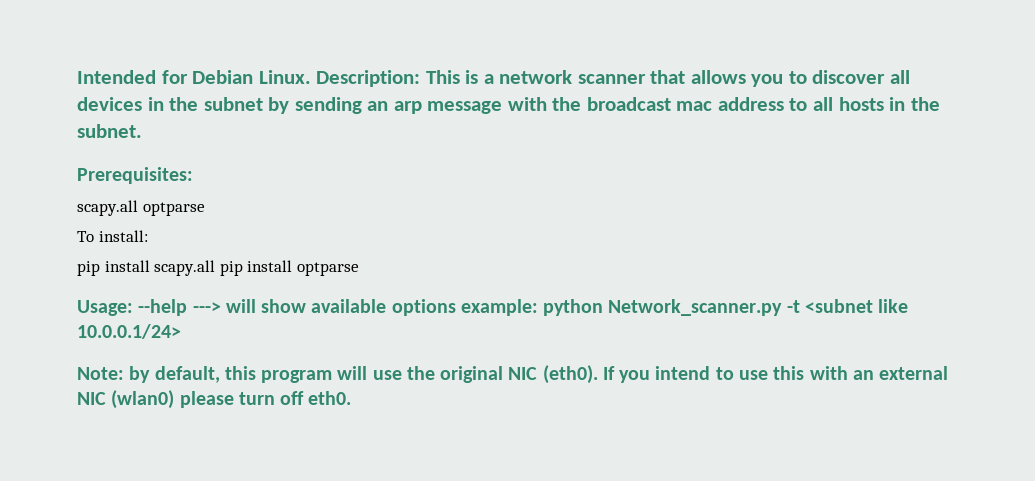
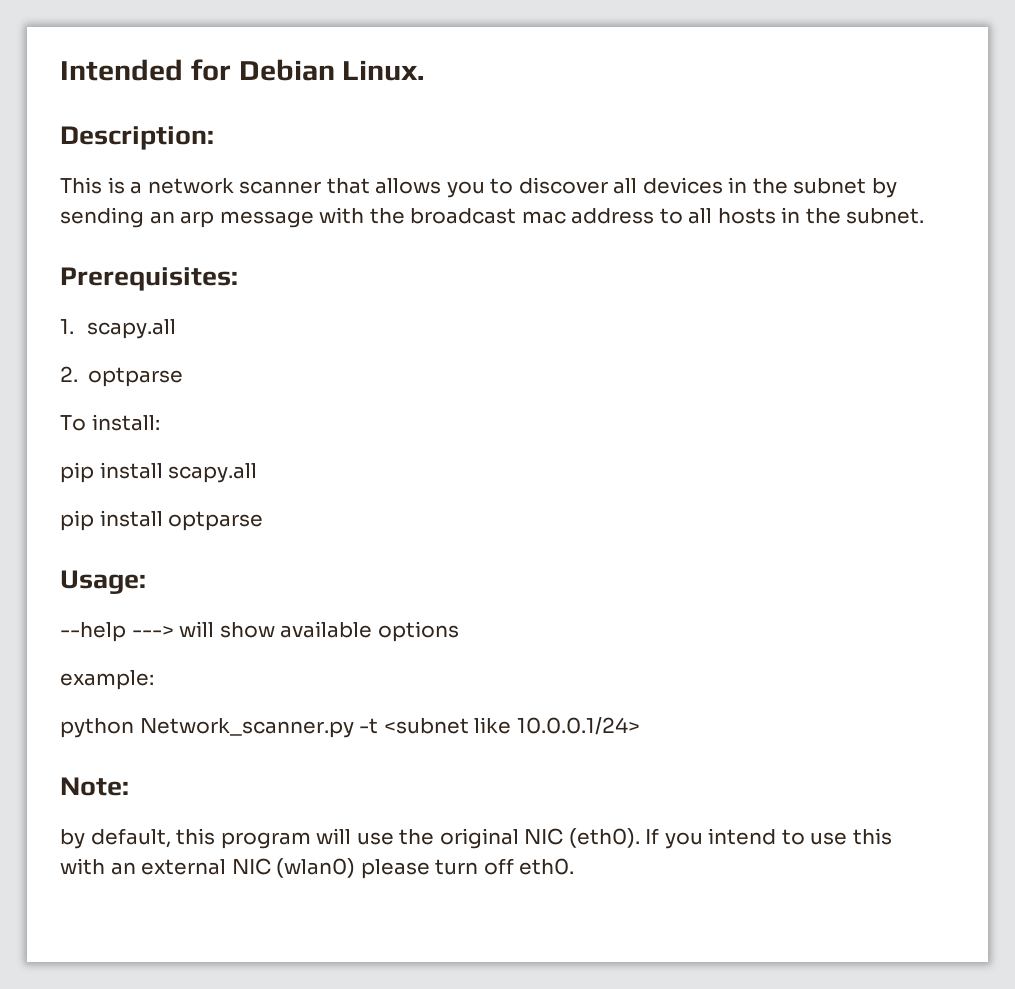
(311, 77) none -> (425, 70) //
(421, 78) none -> (214, 138) //
[77,200,138,216] scapy.all -> [60,319,177,339] [60,366,78,382] 1. scapy.all // 2.
(216, 268) none -> (258, 473) //
(133, 308) none -> (146, 582) //
(456, 307) none -> (459, 631) //
(538, 307) none -> (154, 680) //
(124, 373) none -> (129, 786) //

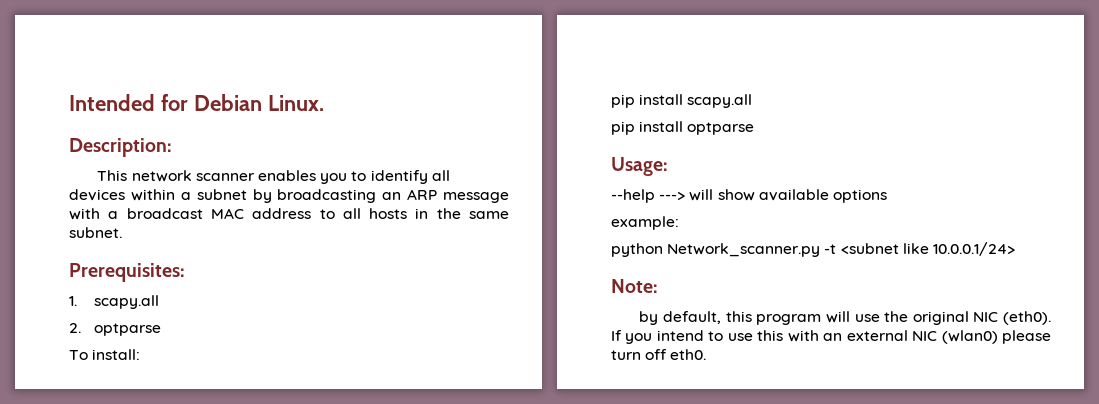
[107,177,442,194] is a network scanner that allows -> [131,170,316,182] network scanner enables
[518,177,608,194] discover -> [370,170,428,184] identify
[728,177,898,198] [60,207,566,228] in the subnet by sending an arp message with the broadcast mac -> [130,189,509,203] [69,208,244,220] within a subnet by broadcasting an ARP message with a broadcast MAC
(841, 216) none -> [469,211,510,219] same

